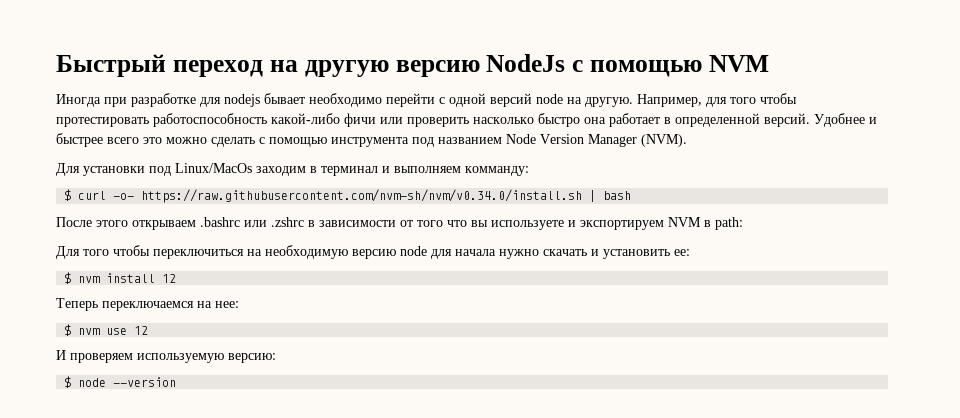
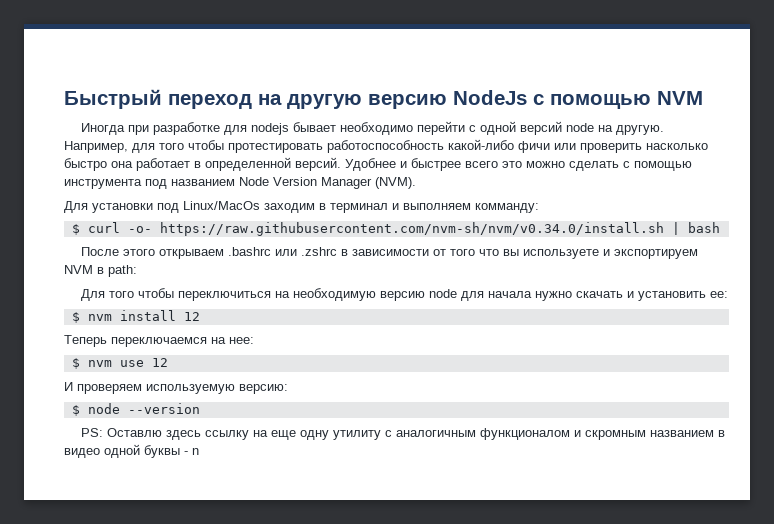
(177, 382) none -> [81,428,726,440] [64,444,199,458] // PS: Оставлю здесь ссылку на еще одну утилиту с аналогичным функционалом и скромным названием в видео одной буквы - n

